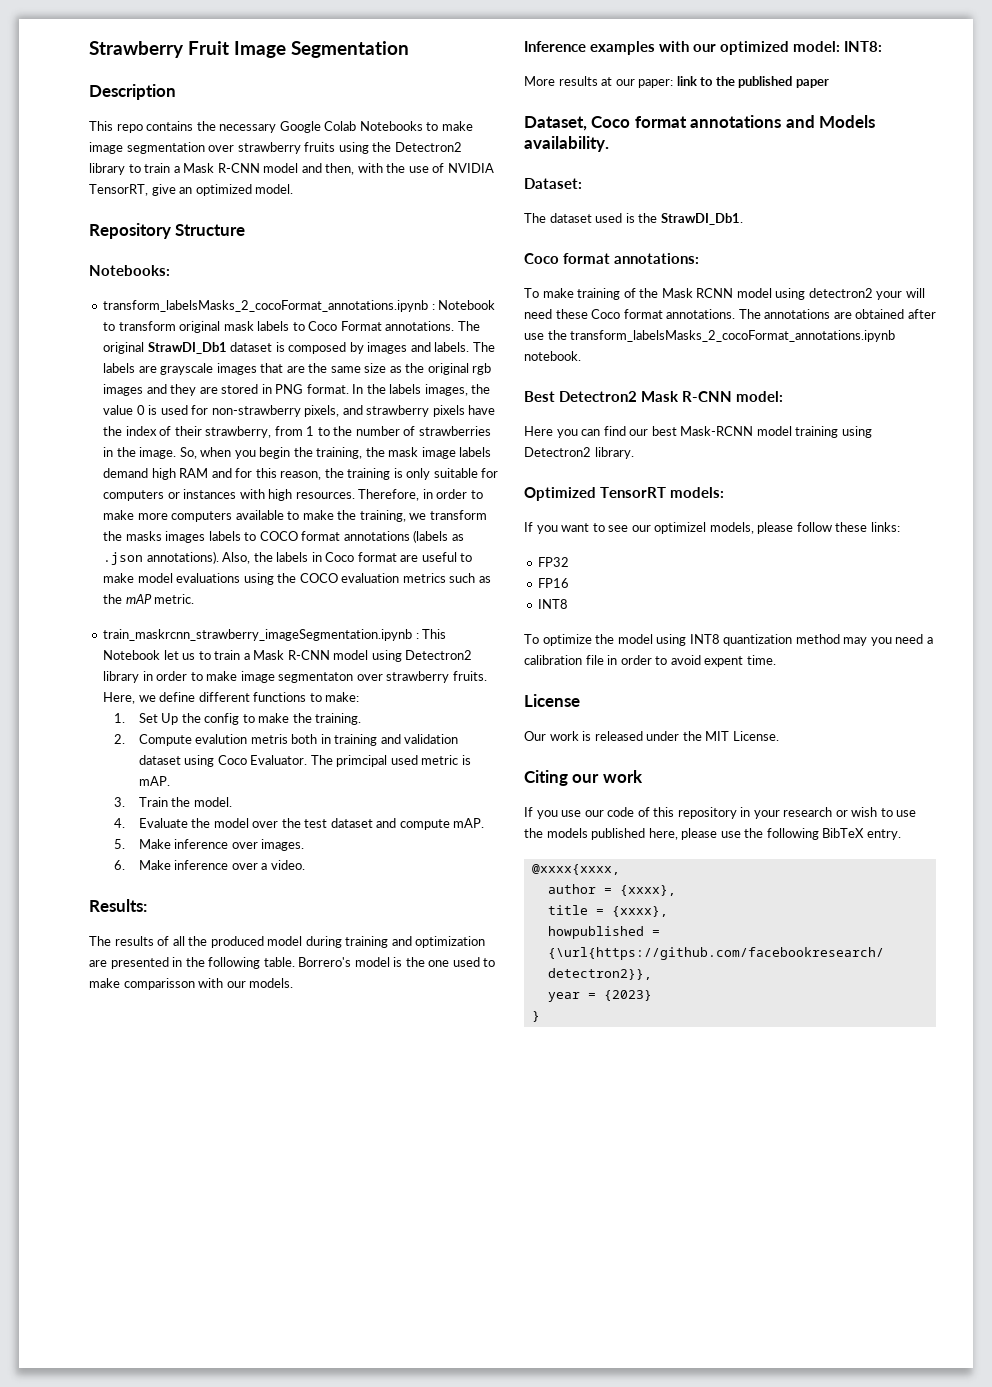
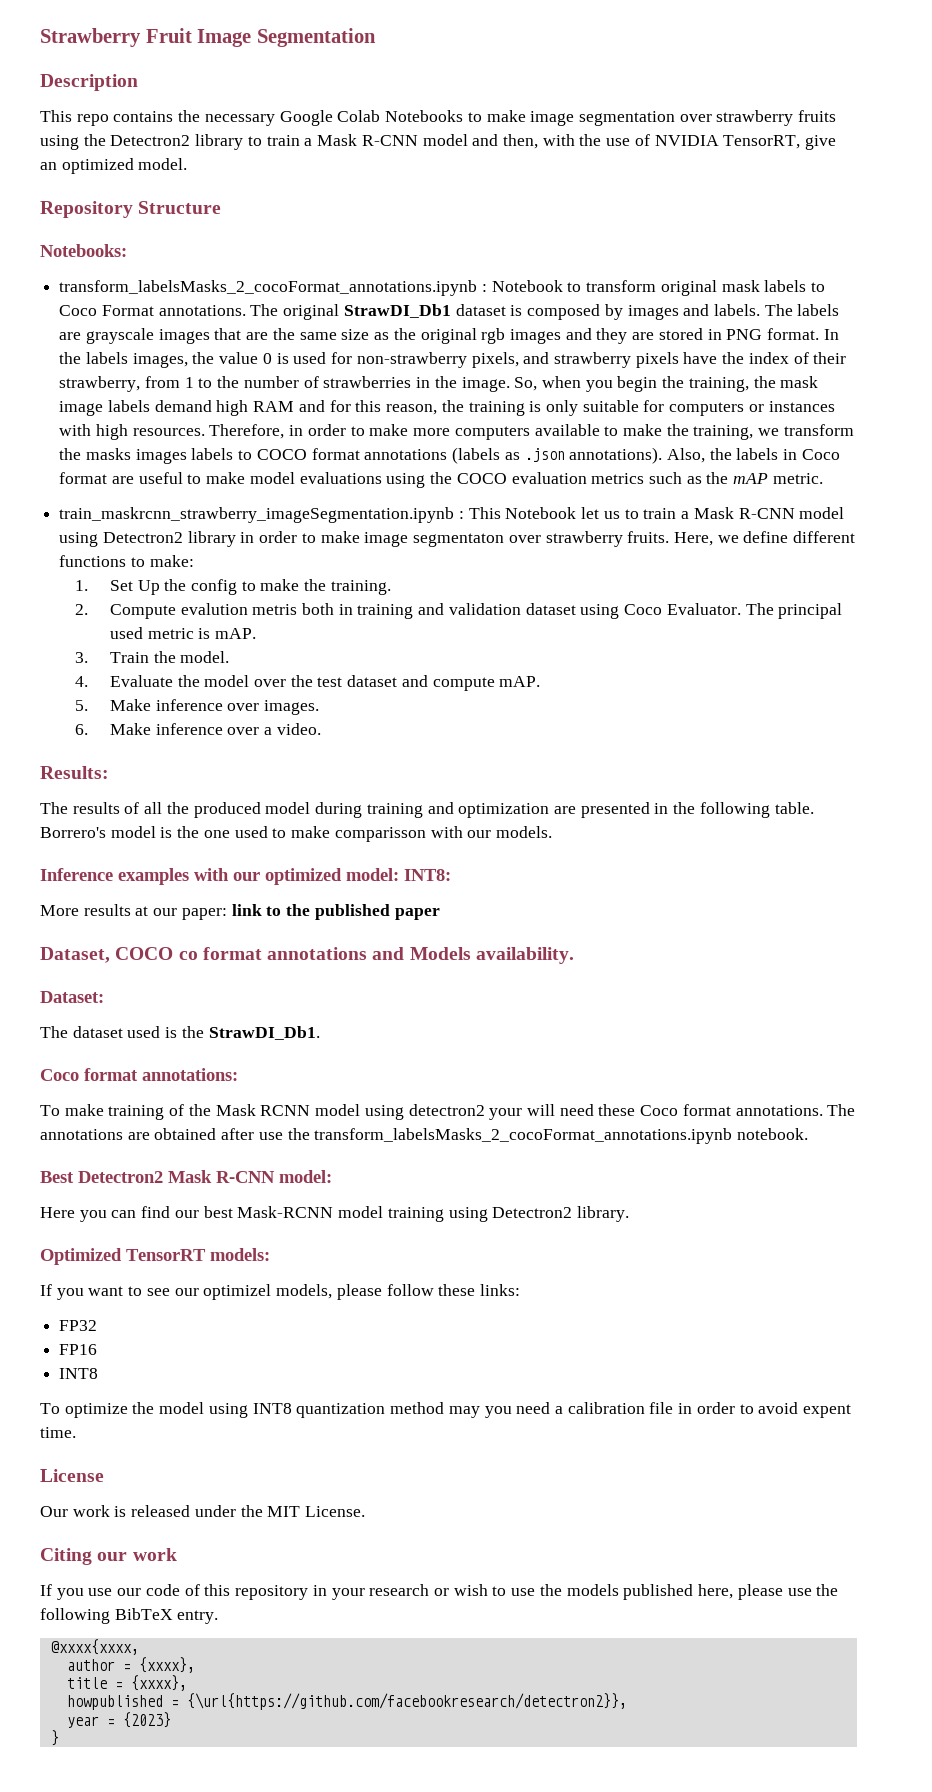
[336,755,388,767] primcipal -> [778,603,843,619] principal
[591,116,631,128] Coco -> [115,947,198,960] COCO co

